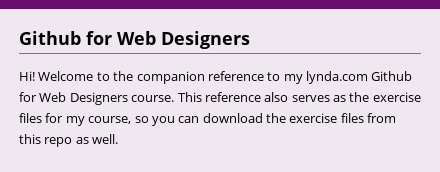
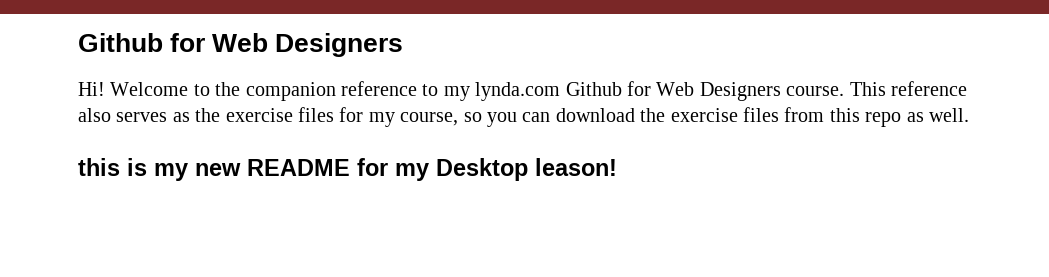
(119, 139) none -> [78,158,617,181] // this is my new README for my Desktop leason!

